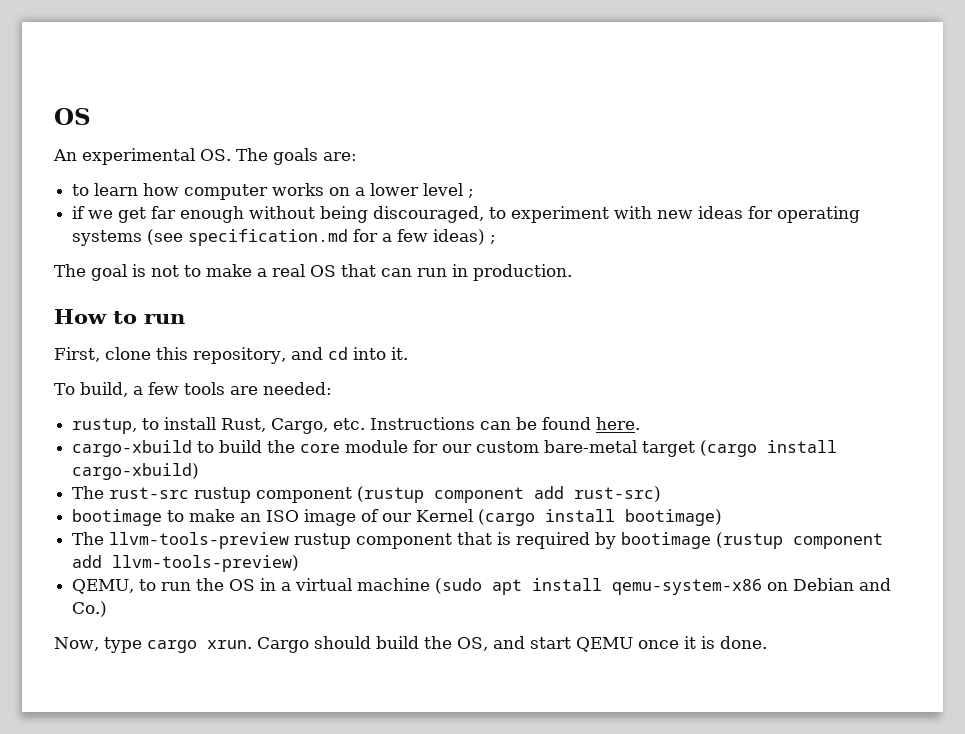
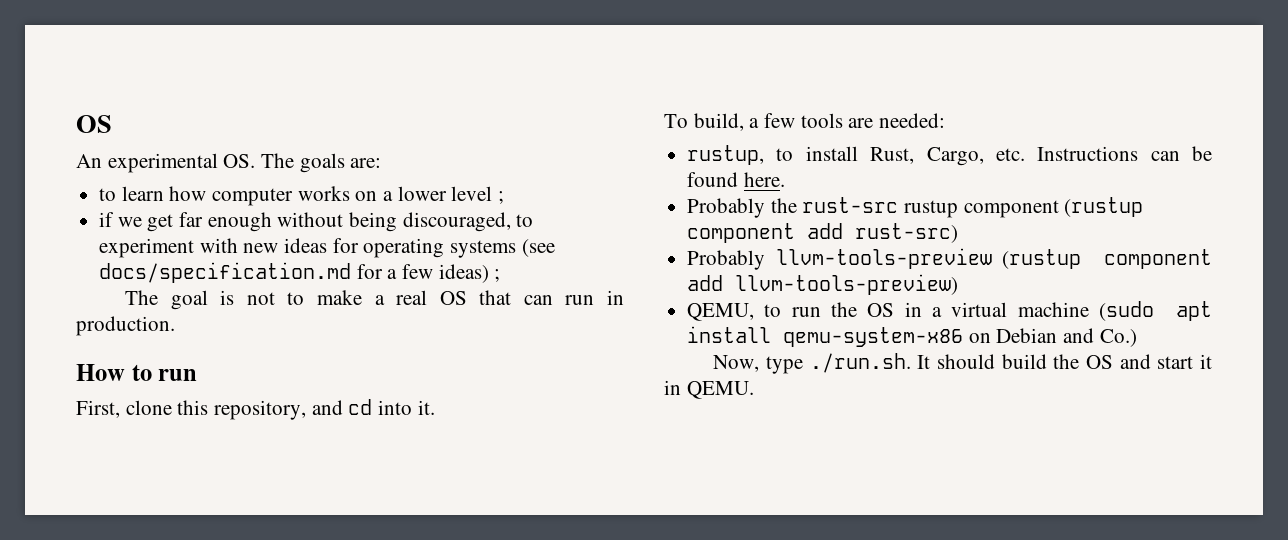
[188,229,349,246] specification.md -> [99,262,352,283] docs/specification.md
[72,440,838,457] [72,463,200,480] [72,486,105,499] cargo-xbuild to build the core module for our custom bare-metal target (cargo install cargo-xbuild) // The -> [687,198,797,218] Probably the
[72,509,723,526] [72,532,712,549] bootimage to make an ISO image of our Kernel (cargo install bootimage) // The llvm-tools-preview rustup component that is required by bootimage -> [687,248,992,270] Probably llvm-tools-preview
[146,637,309,653] cargo xrun. Cargo -> [809,353,931,373] ./run.sh. It
[456,637,488,651] OS, -> [1085,355,1113,369] OS
[575,636,767,652] QEMU once it is done. -> [1200,354,1212,369] [664,380,754,399] it in QEMU.

